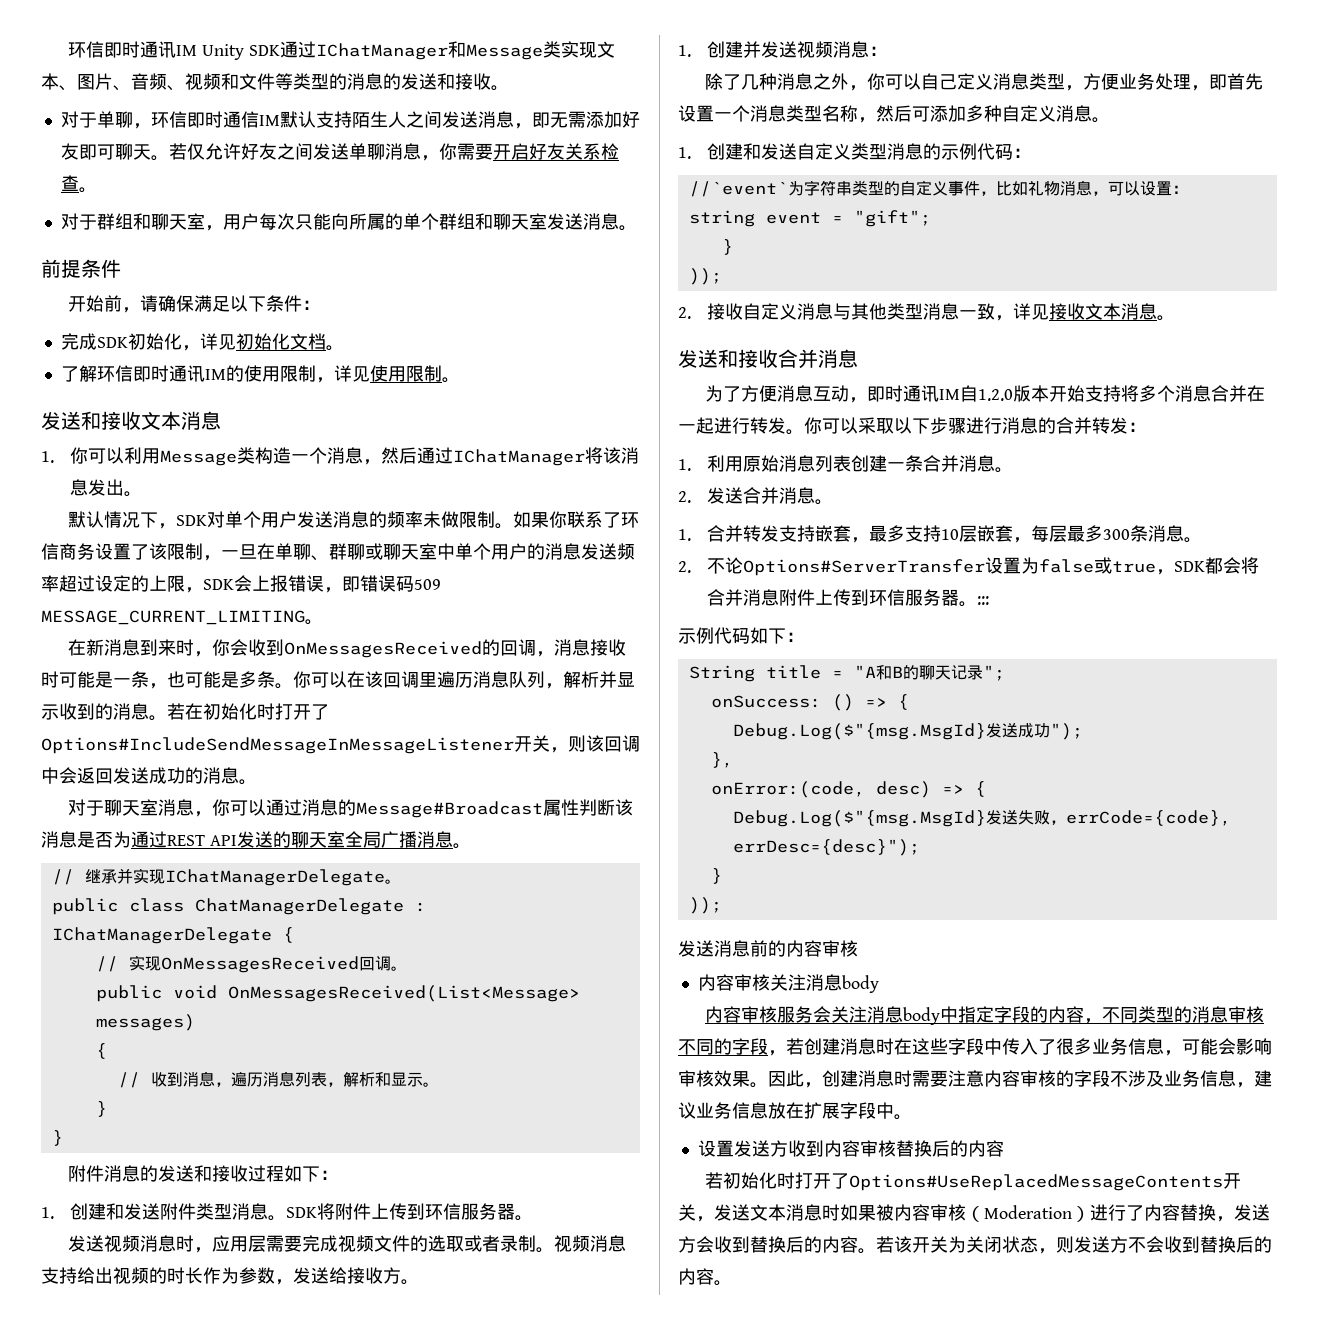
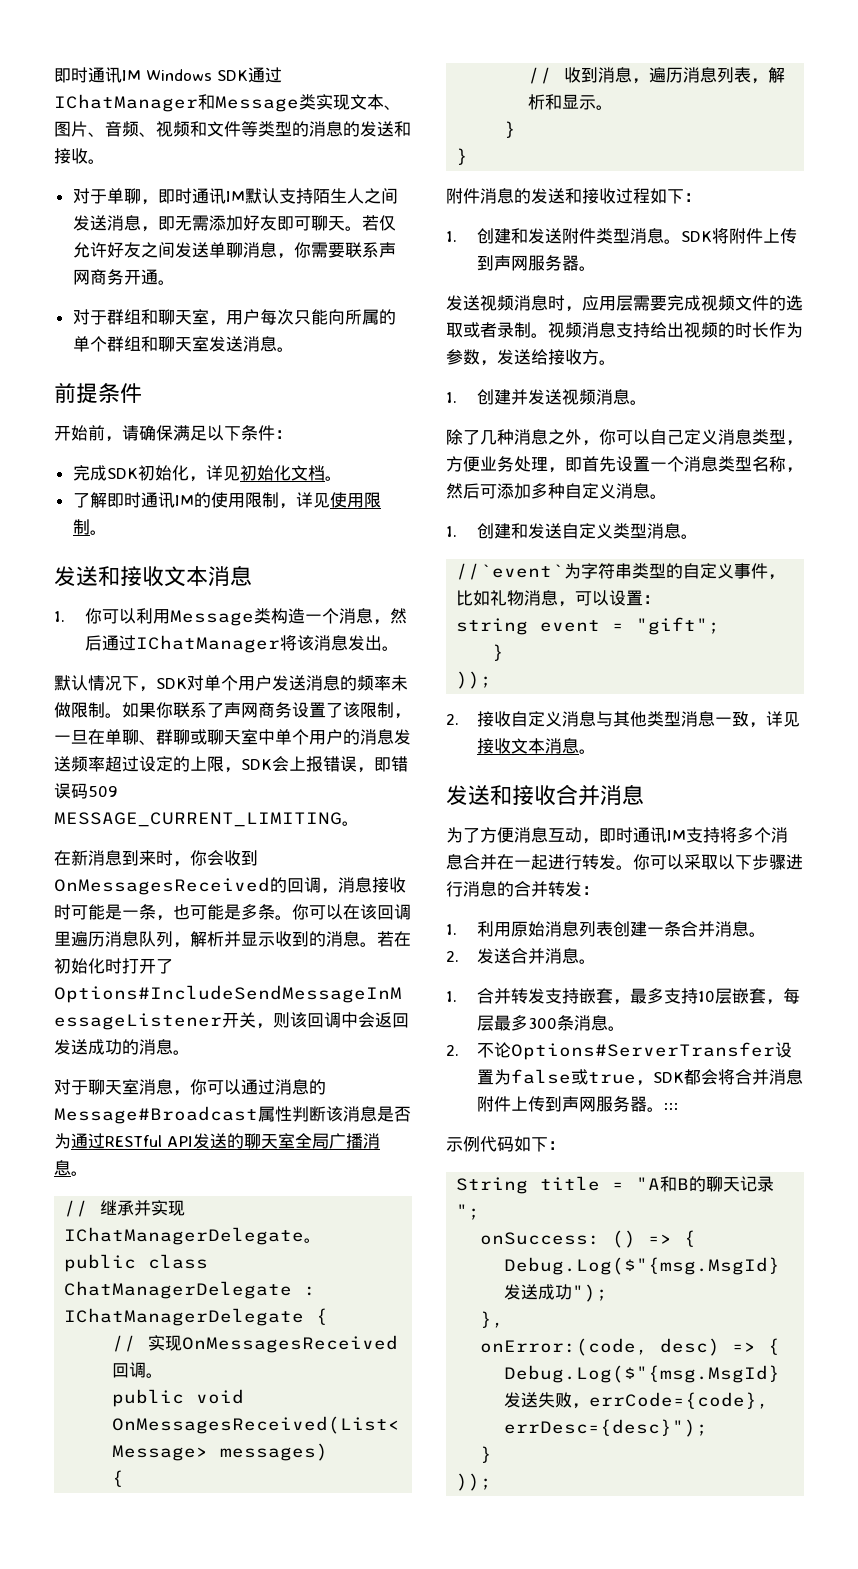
[68,41,245,60] 环信即时通讯IM Unity -> [54,67,212,83] 即时通讯IM Windows
[150,111,259,128] 环信即时通信 -> [157,188,226,204] 即时通讯
[492,143,619,160] [60,175,79,192] 开启好友关系检查 -> [344,242,396,258] [72,269,158,285] 联系声网商务开通
[96,365,133,382] 环信 -> (107, 500) none
[621,512,640,528] [41,543,59,560] 环信 -> [224,702,258,718] 声网
[167,835,205,846] REST -> [105,1135,162,1147] RESTful
[425,1203,462,1220] 环信 -> [493,255,528,271] 声网
[869,46,888,56] ： -> [629,400,647,405] 。
[923,143,1032,160] 的示例代码： -> [680,534,698,539] 。
[960,385,1086,402] 自1.2.0版本开始 -> (686, 835) none
[869,589,906,606] 环信 -> [561,1096,596,1112] 声网
[678,940,858,957] [697,974,879,993] [705,1006,1265,1025] [678,1038,1272,1056] [678,1070,1272,1088] [678,1102,912,1120] [697,1140,1004,1157] [705,1172,1242,1191] [678,1204,1270,1222] [678,1236,1272,1254] [678,1268,732,1286] // 发送消息前的内容审核 // 内容审核关注消息body // 内容审核服务会关注消息body中指定字段的内容，不同类型的消息审核不同的字段，若创建消息时在这些字段中传入了很多业务信息，可能会影响审核效果。因此，创建消息时需要注意内容审核的字段不涉及业务信息，建议业务信息放在扩展字段中。 // 设置发送方收到内容审核替换后的内容 // 若初始化时打开了Options#UseReplacedMessageContents开关，发送文本消息时如果被内容审核（Moderation）进行了内容替换，发送方会收到替换后的内容。若该开关为关闭状态，则发送方不会收到替换后的内容。 -> (493, 1482) none

